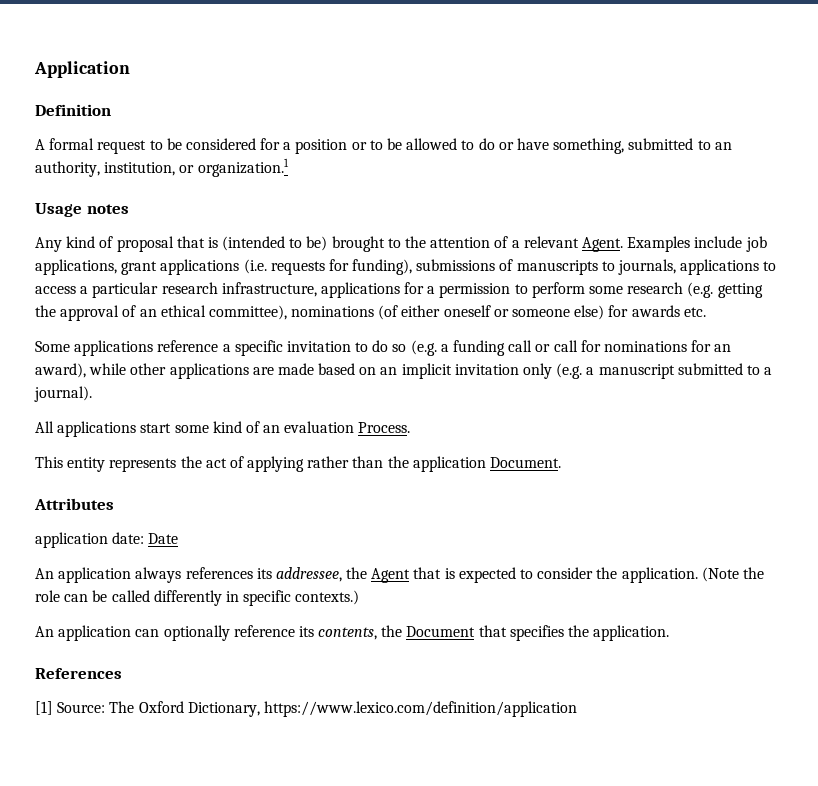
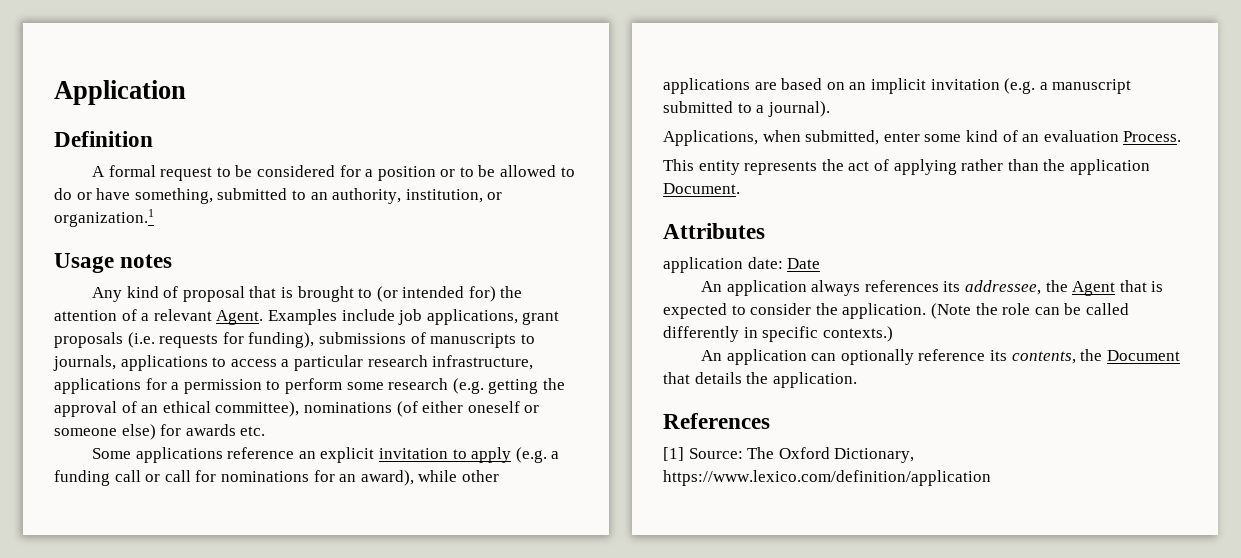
[222,236,401,252] (intended to be) brought to -> [297,286,496,302] brought to (or intended for)
[160,259,240,275] applications -> [54,332,123,348] proposals
[222,340,407,356] a specific invitation to do so -> [298,447,512,463] an explicit invitation to apply
[277,363,314,375] made -> (777, 86) none
[523,363,553,379] only -> (1000, 84) none
[35,421,172,437] All applications start -> [663,130,920,146] Applications, when submitted, enter
[509,625,564,641] specifies -> [694,372,742,384] details

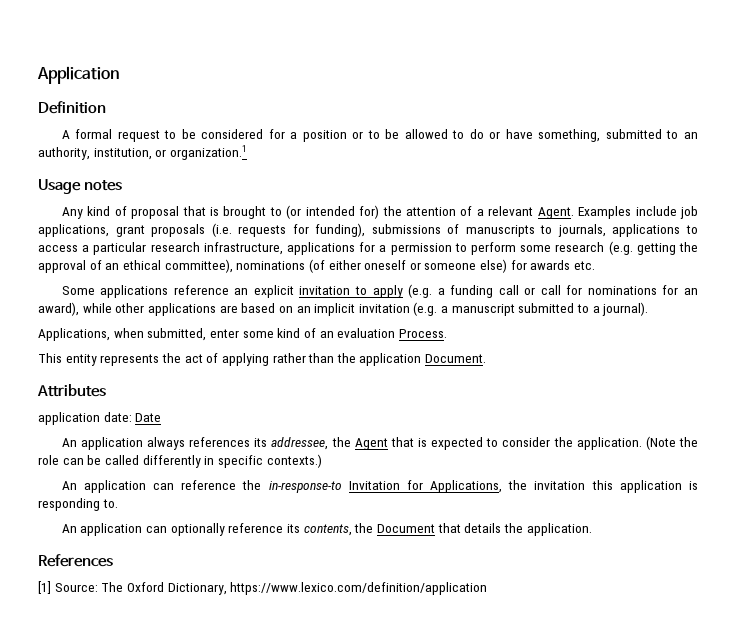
(893, 334) none -> [61,480,698,493] [38,498,118,511] // An application can reference the in-response-to Invitation for Applications, the invitation this application is responding to.

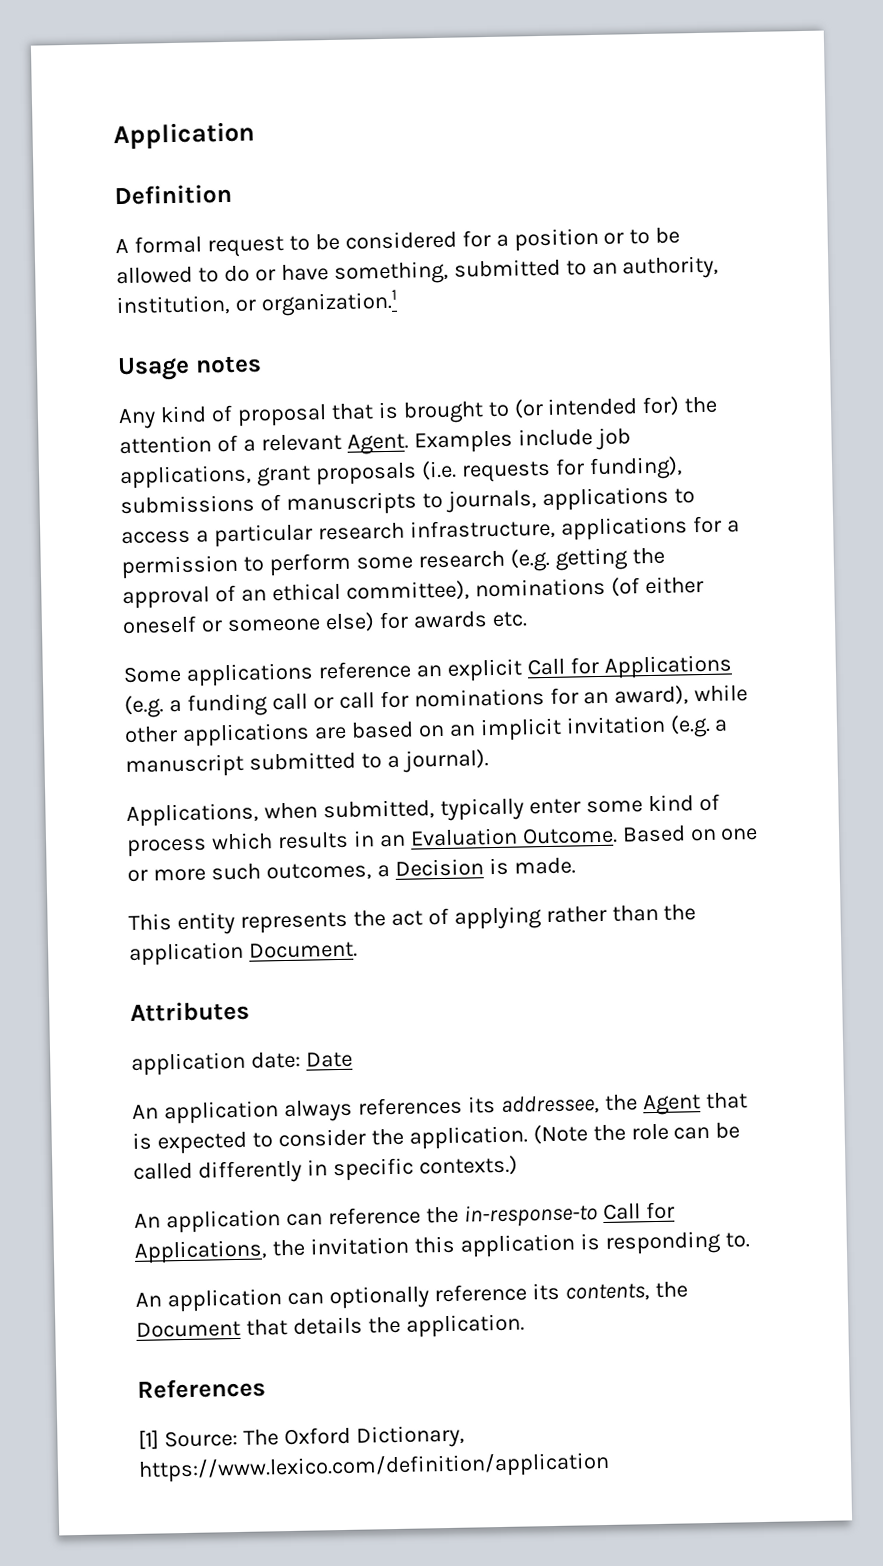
[299,285,403,298] invitation to apply -> [526,654,733,679] Call for Applications
(207, 334) none -> [439,797,524,822] typically
[319,328,447,338] an evaluation Process. -> [127,825,759,857] [127,857,576,882] process which results in an Evaluation Outcome. Based on one or more such outcomes, a Decision is made.
[348,481,400,490] Invitation -> [602,1203,641,1221] Call

